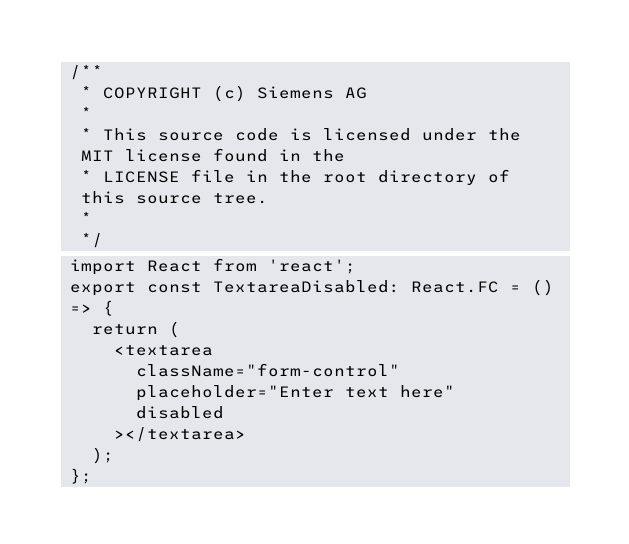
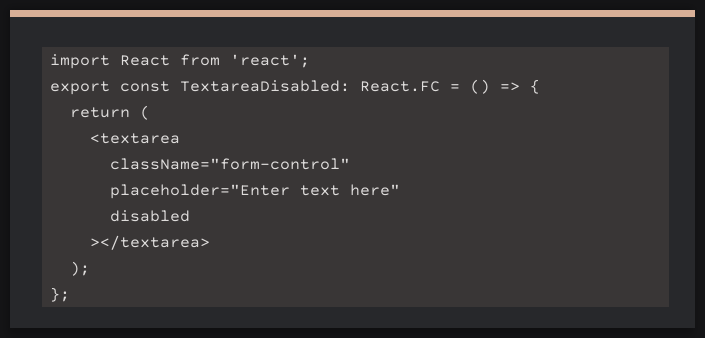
[70,65,104,80] [81,85,368,102] [81,107,93,119] [81,128,522,141] [81,148,346,162] [81,169,511,185] [81,191,269,204] [81,212,93,224] [81,233,104,248] /** // * COPYRIGHT (c) Siemens AG // * // * This source code is licensed under the MIT license found in the // * LICENSE file in the root directory of this source tree. // * // */ // -> (50, 61) none

